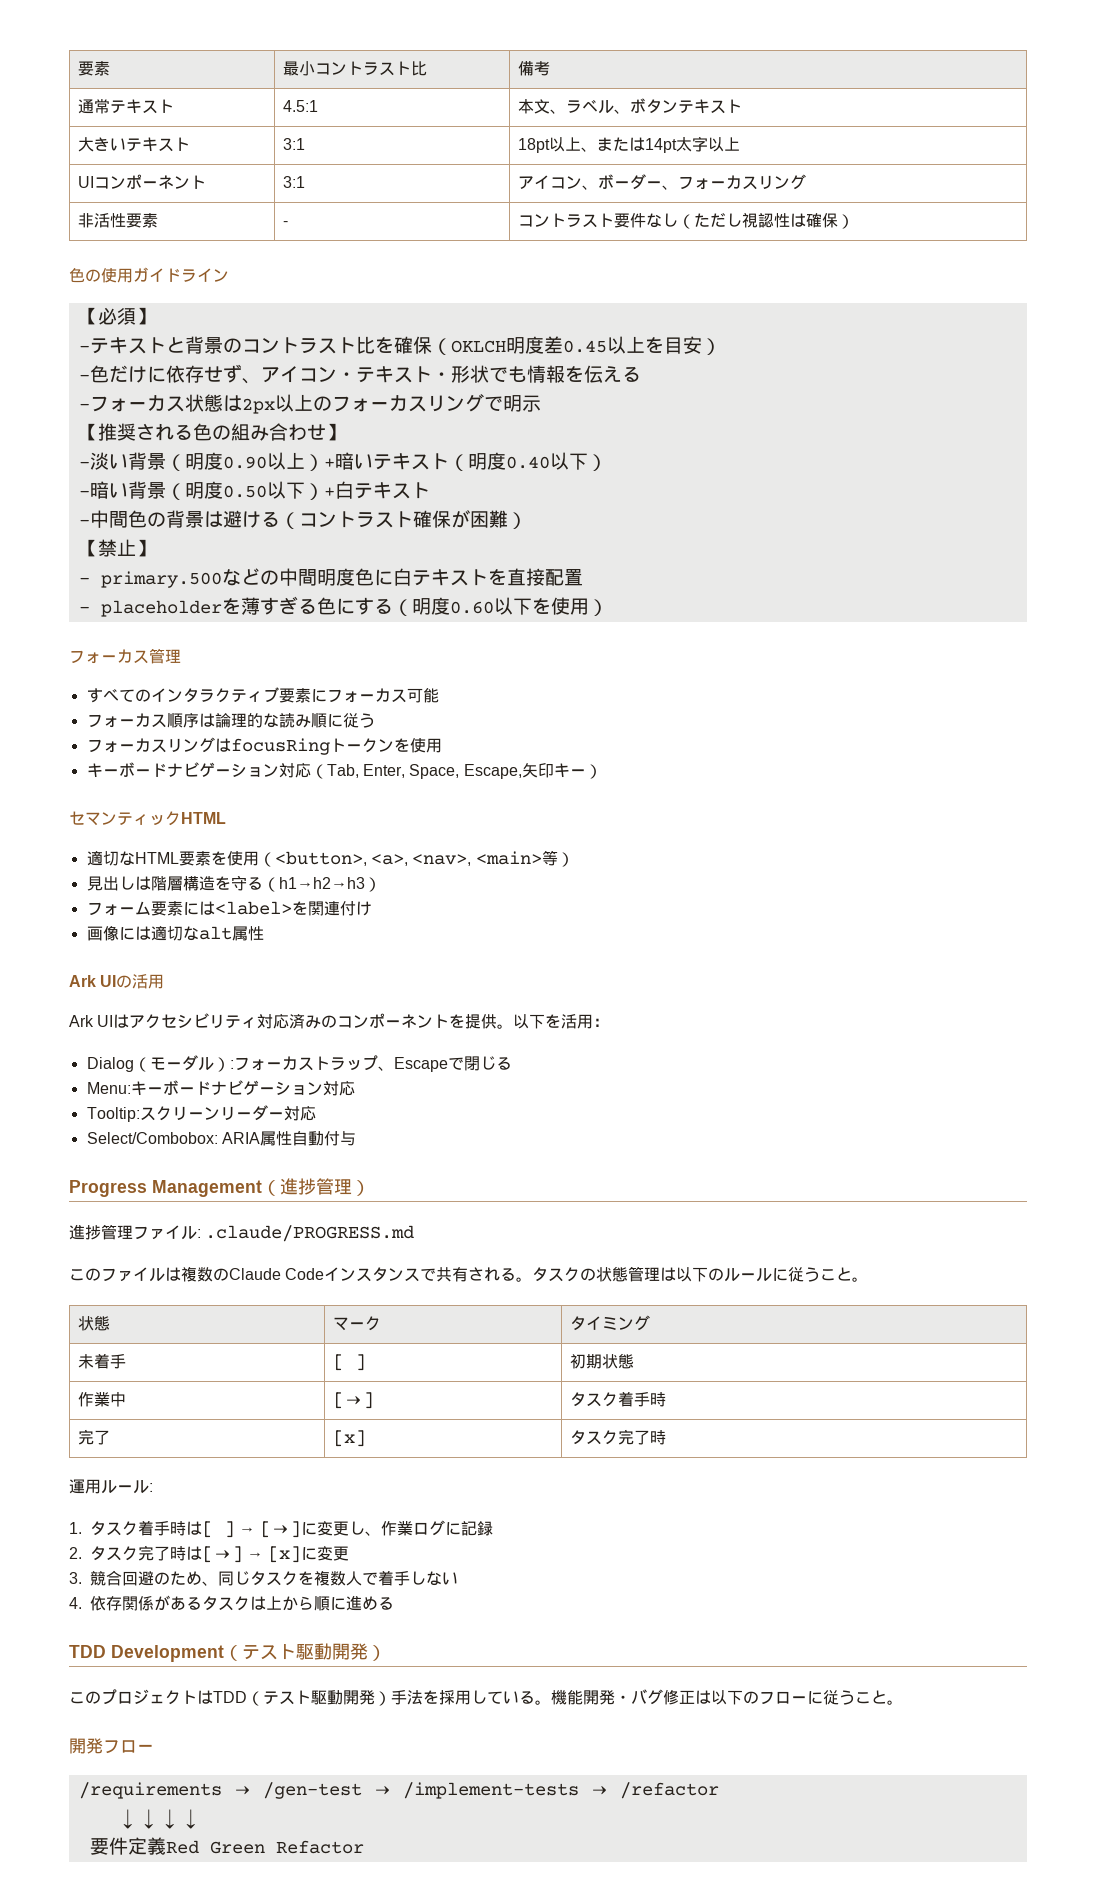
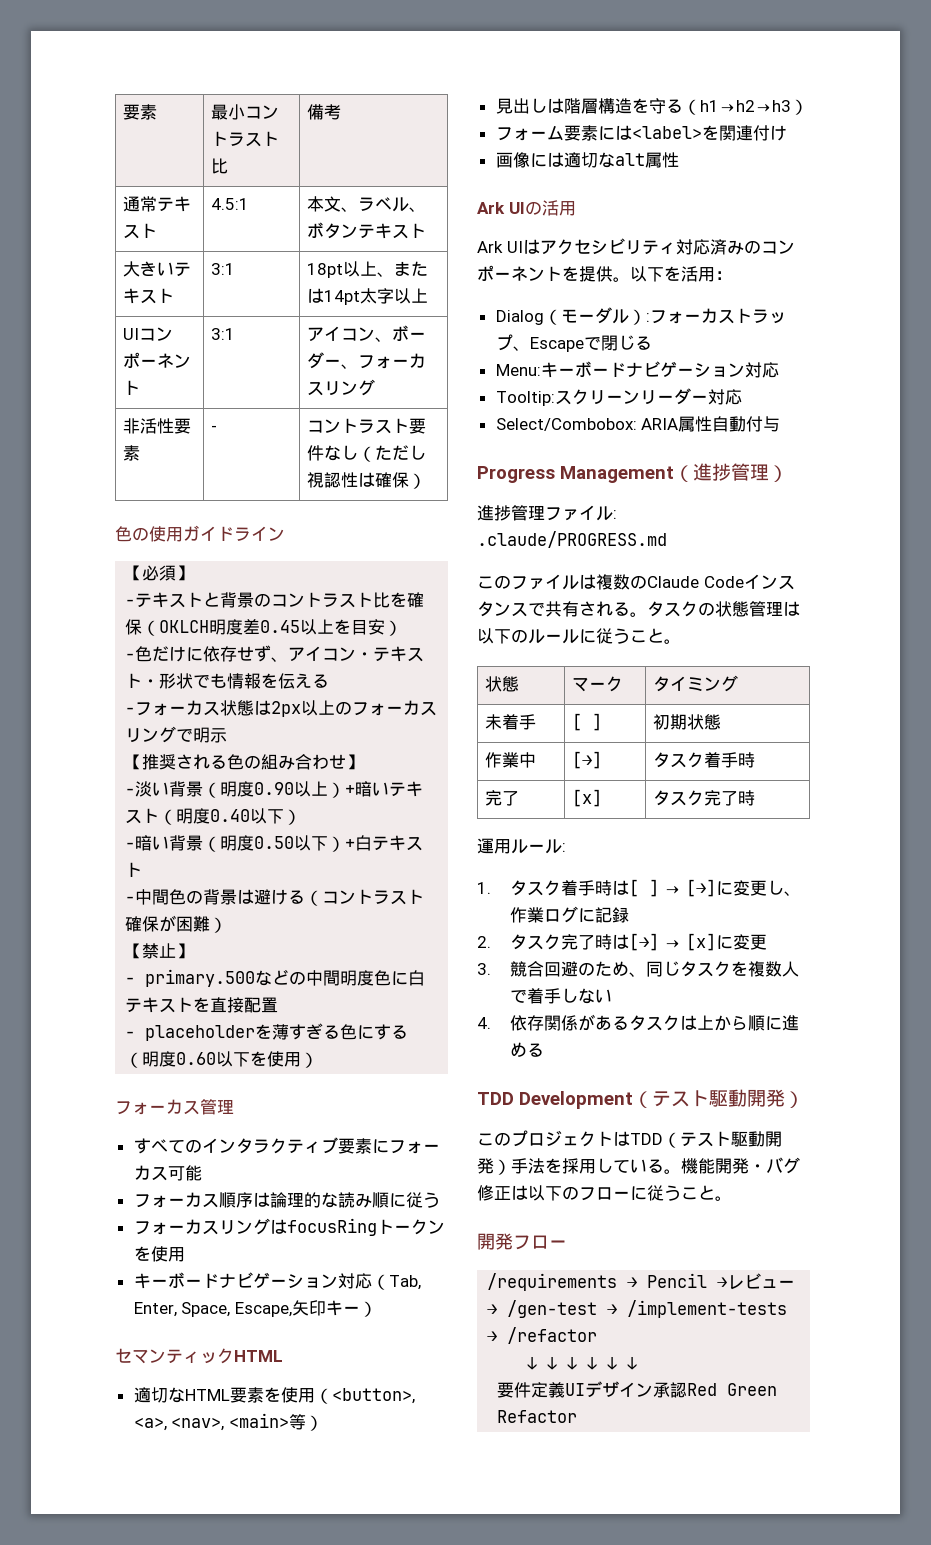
(252, 1790) none -> [647,1273,796,1290] [487,1304,499,1315] Pencil →レビュー→
(196, 1819) none -> [607,1357,638,1370] ↓ ↓
(166, 1846) none -> [565,1381,688,1398] UIデザイン承認

